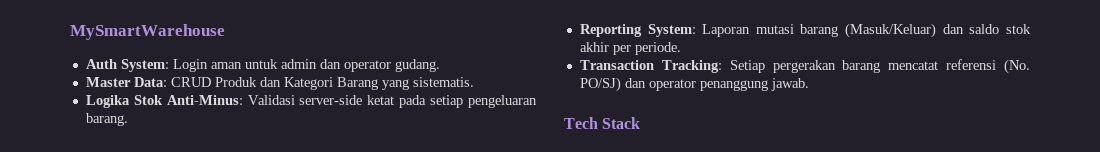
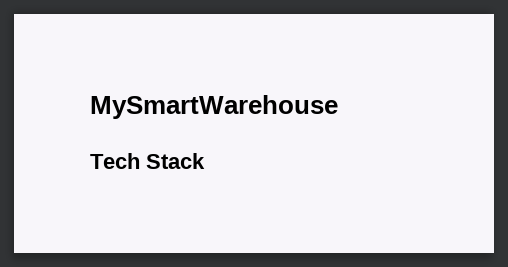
[85,59,440,72] [85,77,474,90] [85,95,538,108] [85,113,128,126] [579,23,1031,38] [579,42,681,55] [579,59,1030,74] [579,77,809,92] // Auth System: Login aman untuk admin dan operator gudang. // Master Data: CRUD Produk dan Kategori Barang yang sistematis. // Logika Stok Anti-Minus: Validasi server-side ketat pada setiap pengeluaran barang. // Reporting System: Laporan mutasi barang (Masuk/Keluar) dan saldo stok akhir per periode. // Transaction Tracking: Setiap pergerakan barang mencatat referensi (No. PO/SJ) dan operator penanggung jawab. -> (338, 107) none

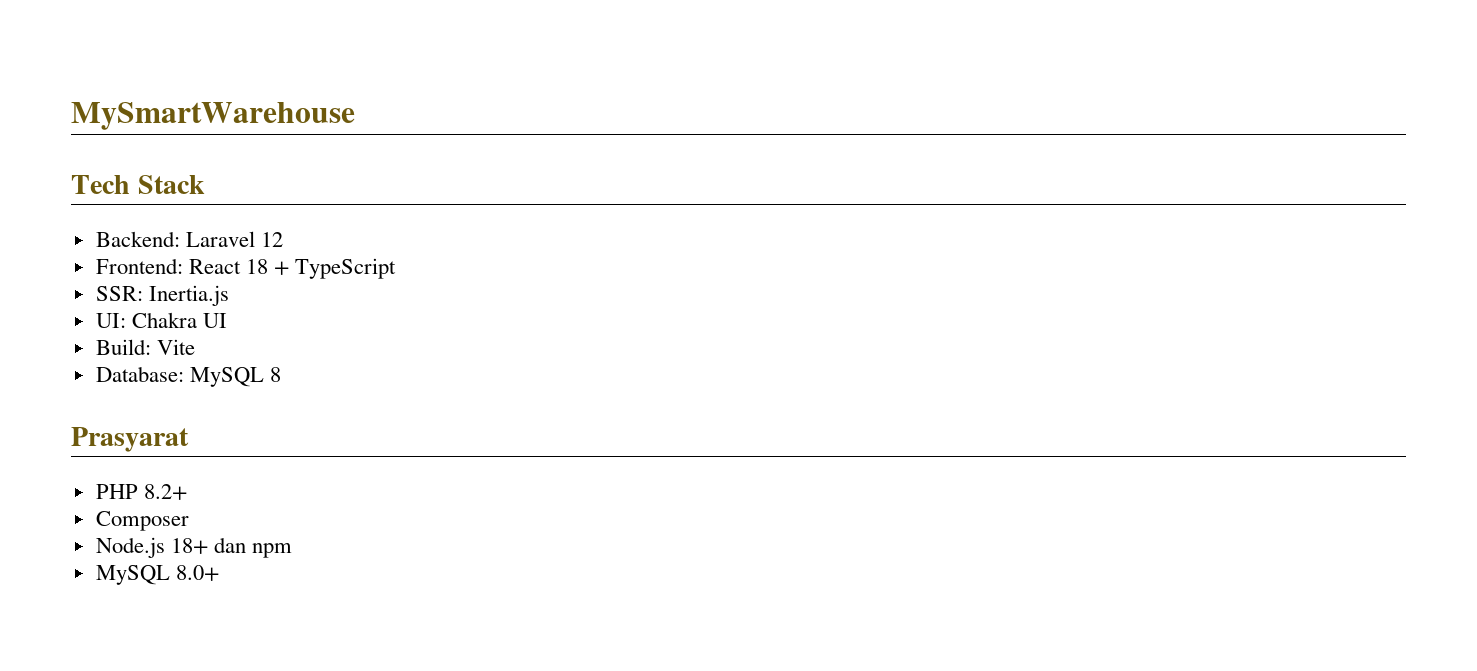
(205, 161) none -> [95,231,283,247] [95,258,397,279] [95,285,229,306] [95,312,227,328] [95,339,195,355] [95,366,281,387] [71,427,189,452] [95,484,187,500] [95,511,189,531] [95,537,292,558] [95,565,219,585] // Backend: Laravel 12 // Frontend: React 18 + TypeScript // SSR: Inertia.js // UI: Chakra UI // Build: Vite // Database: MySQL 8 // Prasyarat // PHP 8.2+ // Composer // Node.js 18+ dan npm // MySQL 8.0+

